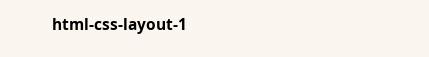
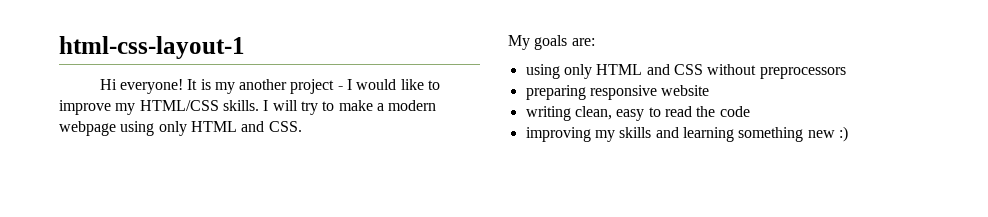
(187, 26) none -> [99,79,441,94] [59,100,437,115] [59,121,302,136] [508,35,595,50] [525,64,846,79] [525,85,710,100] [525,106,750,121] [525,126,848,142] // Hi everyone! It is my another project - I would like to improve my HTML/CSS skills. I will try to make a modern webpage using only HTML and CSS. // My goals are: // using only HTML and CSS without preprocessors // preparing responsive website // writing clean, easy to read the code // improving my skills and learning something new :)

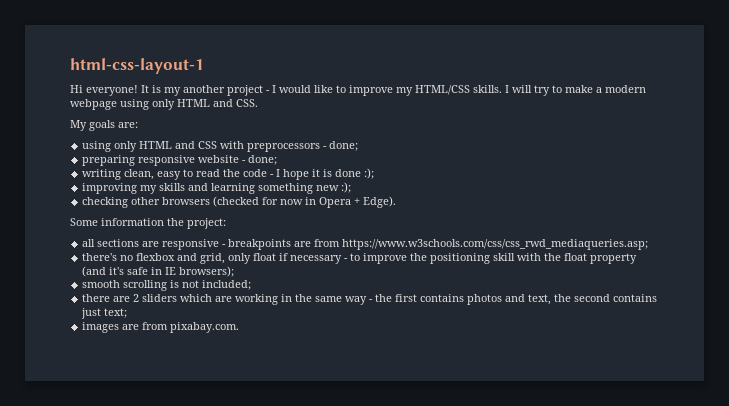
[707,64,757,75] without -> [220,141,245,149] with
(846, 73) none -> [323,141,359,151] - done;
(710, 90) none -> [242,155,278,165] - done;
(750, 111) none -> [270,168,375,180] - I hope it is done :);
[838,126,848,142] :) -> [341,182,352,193] [82,196,397,208] [70,218,226,229] [82,239,649,250] [82,253,638,264] [82,266,235,277] [82,280,252,291] [82,294,658,305] [81,308,128,319] [82,322,240,333] :); // checking other browsers (checked for now in Opera + Edge). // Some information the project: // all sections are responsive - breakpoints are from https://www.w3schools.com/css/css_rwd_mediaqueries.asp; // there's no flexbox and grid, only float if necessary - to improve the positioning skill with the float property (and it's safe in IE browsers); // smooth scrolling is not included; // there are 2 sliders which are working in the same way - the first contains photos and text, the second contains just text; // images are from pixabay.com.

